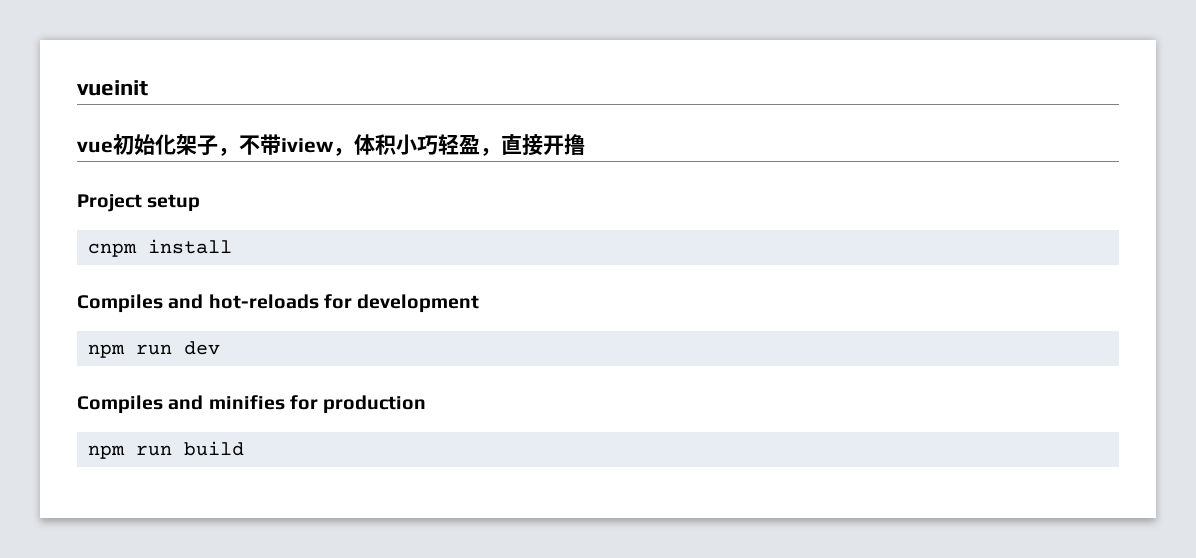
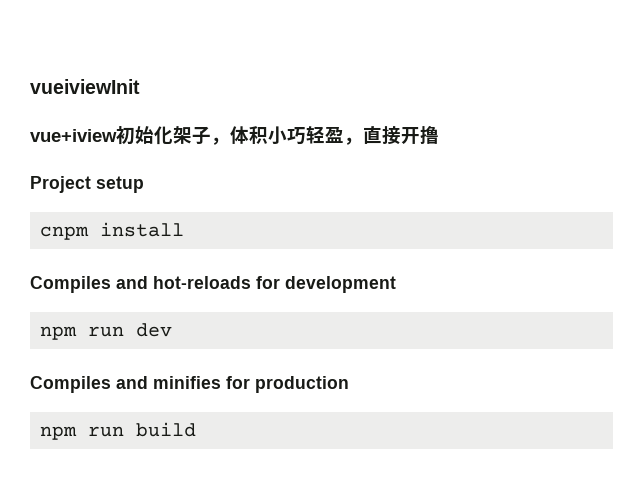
[77,80,148,96] [77,141,113,153] vueinit // vue -> [30,79,140,94] [30,129,117,142] vueiviewInit // vue+iview
[239,134,354,156] 不带iview， -> (230, 141) none

